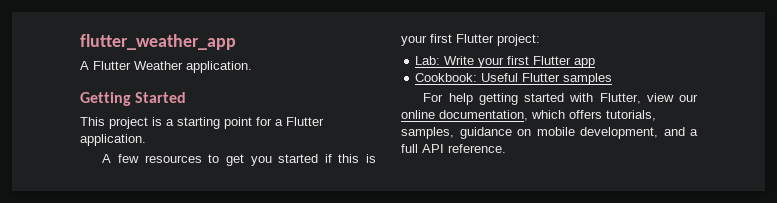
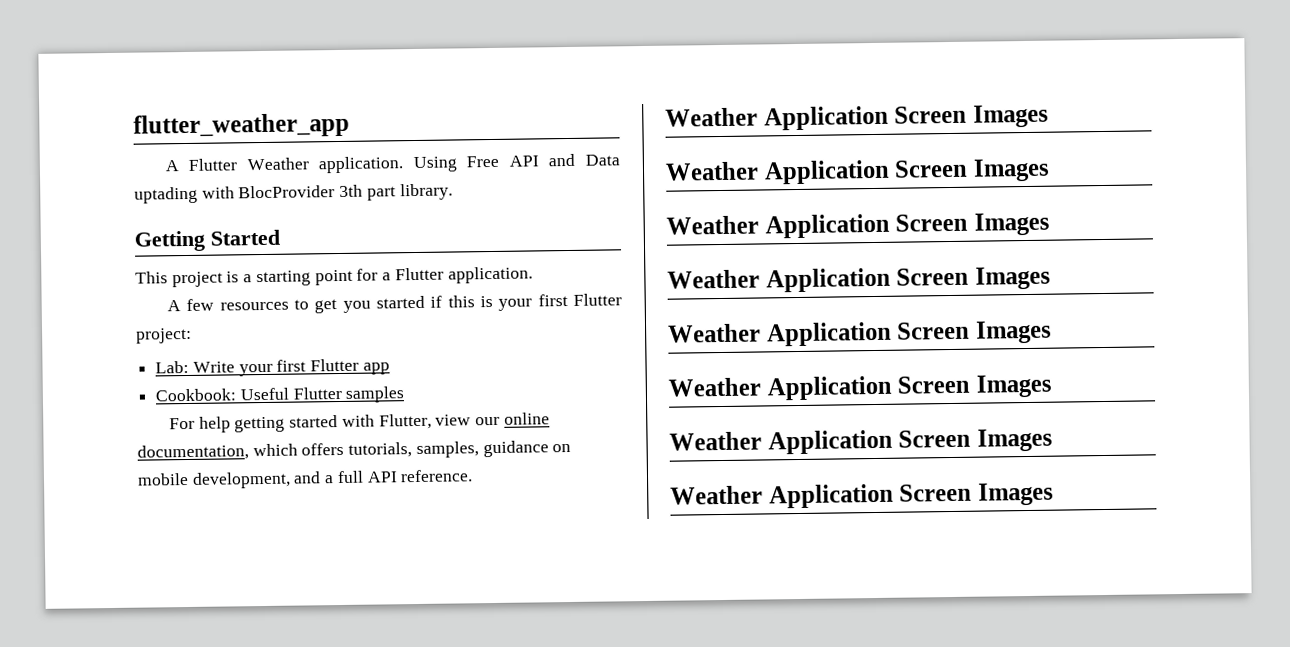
(252, 67) none -> [412,153,621,173] [134,183,453,204] Using Free API and Data uptading with BlocProvider 3th part library.
(506, 148) none -> [665,104,1049,131] [665,158,1050,185] [666,212,1050,239] [667,266,1051,293] [668,320,1052,347] [668,374,1052,401] [669,428,1053,455] [670,482,1054,509] // Weather Application Screen Images // Weather Application Screen Images // Weather Application Screen Images // Weather Application Screen Images // Weather Application Screen Images // Weather Application Screen Images // Weather Application Screen Images // Weather Application Screen Images

